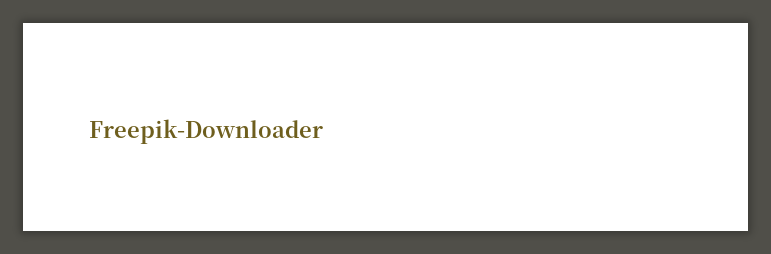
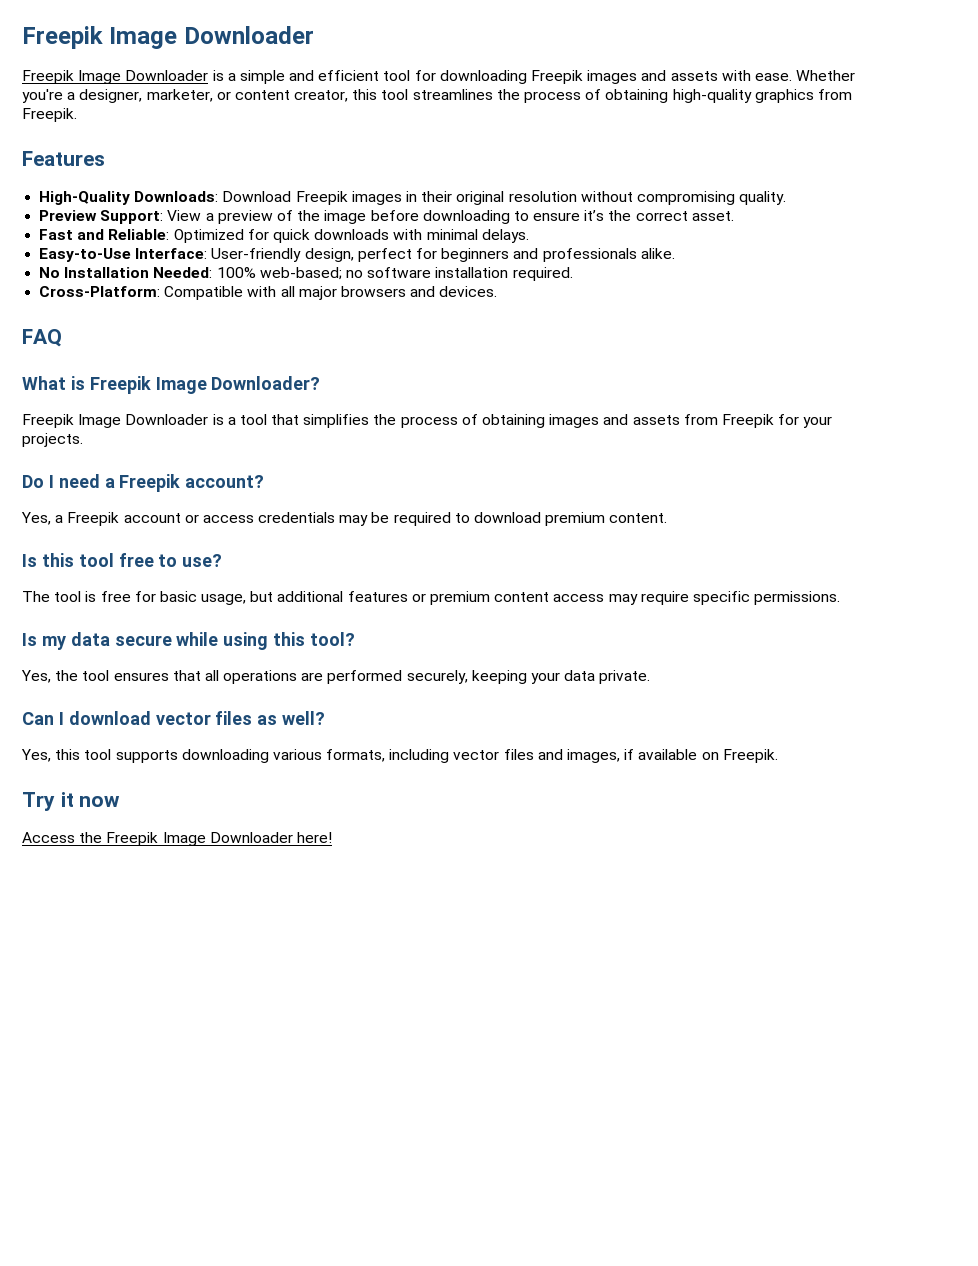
[89,119,323,144] Freepik-Downloader -> [22,26,314,49] [22,70,856,84] [22,89,852,103] [22,108,77,122] [22,151,105,166] [39,191,787,205] [39,210,734,224] [39,229,529,243] [39,248,675,262] [39,267,573,281] [39,286,498,300] [22,329,62,347] [22,376,321,394] [22,414,833,428] [22,433,83,447] [22,474,265,492] [21,512,668,526] [22,553,223,567] [22,591,841,605] [22,632,356,650] [21,670,651,684] [22,711,326,725] [21,749,778,763] [22,792,121,811] [22,832,332,846] Freepik Image Downloader // Freepik Image Downloader is a simple and efficient tool for downloading Freepik images and assets with ease. Whether you're a designer, marketer, or content creator, this tool streamlines the process of obtaining high-quality graphics from Freepik. // Features // High-Quality Downloads: Download Freepik images in their original resolution without compromising quality. // Preview Support: View a preview of the image before downloading to ensure it’s the correct asset. // Fast and Reliable: Optimized for quick downloads with minimal delays. // Easy-to-Use Interface: User-friendly design, perfect for beginners and professionals alike. // No Installation Needed: 100% web-based; no software installation required. // Cross-Platform: Compatible with all major browsers and devices. // FAQ // What is Freepik Image Downloader? // Freepik Image Downloader is a tool that simplifies the process of obtaining images and assets from Freepik for your projects. // Do I need a Freepik account? // Yes, a Freepik account or access credentials may be required to download premium content. // Is this tool free to use? // The tool is free for basic usage, but additional features or premium content access may require specific permissions. // Is my data secure while using this tool? // Yes, the tool ensures that all operations are performed securely, keeping your data private. // Can I download vector files as well? // Yes, this tool supports downloading various formats, including vector files and images, if available on Freepik. // Try it now // Access the Freepik Image Downloader here!

